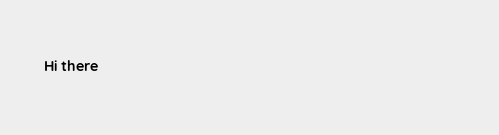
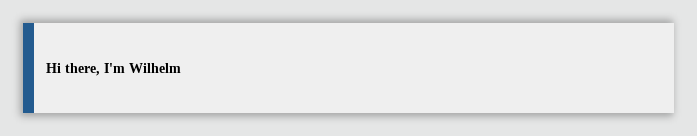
[61,60,98,71] there -> [65,63,181,76] there, I'm Wilhelm

